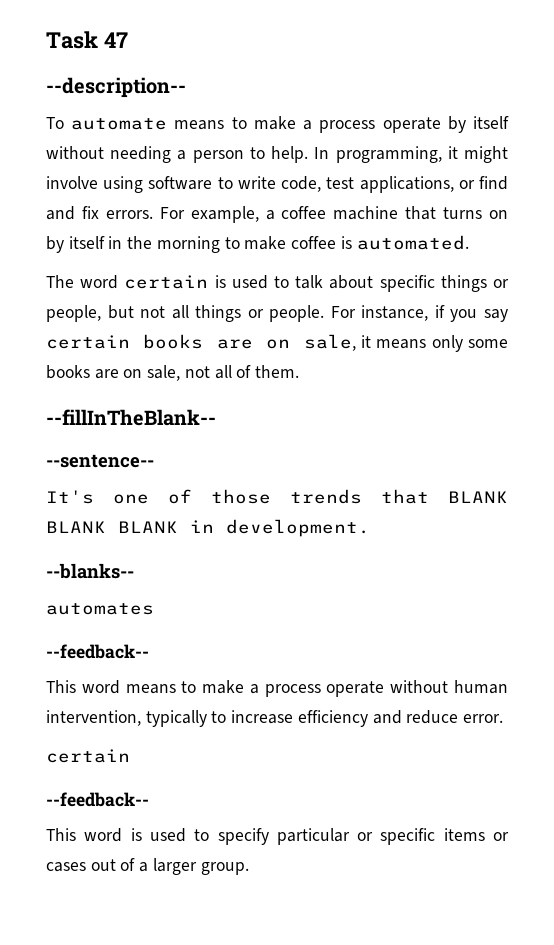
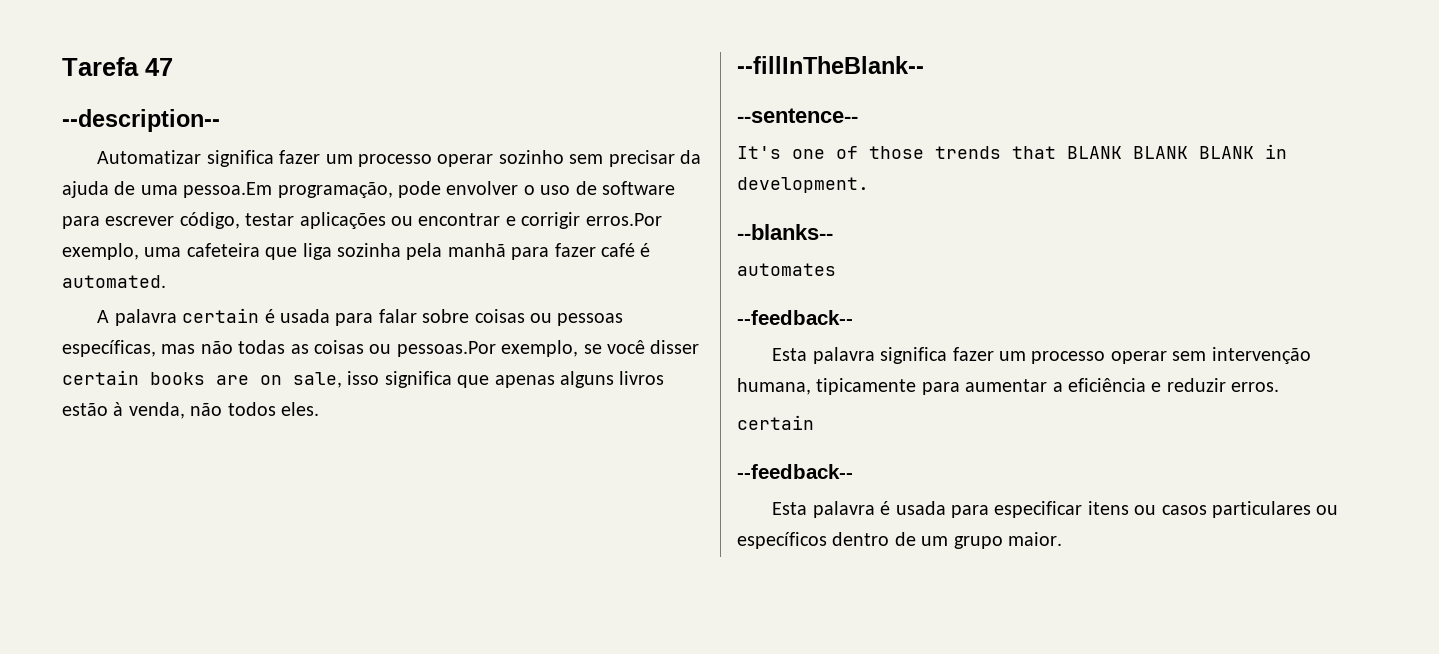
[46,31,98,49] Task -> [62,57,139,76] Tarefa
[46,116,510,133] [46,146,509,163] [46,176,509,193] [46,206,508,223] [46,235,469,253] [46,275,509,292] [46,305,509,322] To automate means to make a process operate by itself without needing a person to help. In programming, it might involve using software to write code, test applications, or find and fix errors. For example, a coffee machine that turns on by itself in the morning to make coffee is automated. // The word certain is used to talk about specific things or people, but not all things or people. For instance, if you say -> [97,150,701,167] [62,181,675,198] [62,212,662,229] [62,243,651,260] [62,275,166,288] [97,308,624,326] [62,340,700,357] Automatizar significa fazer um processo operar sozinho sem precisar da ajuda de uma pessoa.Em programação, pode envolver o uso de software para escrever código, testar aplicações ou encontrar e corrigir erros.Por exemplo, uma cafeteira que liga sozinha pela manhã para fazer café é automated. // A palavra certain é usada para falar sobre coisas ou pessoas específicas, mas não todas as coisas ou pessoas.Por exemplo, se você disser
[361,335,508,352] [46,365,300,381] it means only some books are on sale, not all of them. -> [347,371,665,388] [62,402,319,419] isso significa que apenas alguns livros estão à venda, não todos eles.
[46,680,508,697] [46,710,504,727] [46,749,130,763] [46,792,149,807] [46,828,510,845] [46,858,249,875] This word means to make a process operate without human intervention, typically to increase efficiency and reduce error. // certain // --feedback-- // This word is used to specify particular or specific items or cases out of a larger group. -> [772,347,1311,364] [737,378,1280,395] [737,415,814,430] [737,464,853,479] [772,501,1339,518] [737,532,1062,549] Esta palavra significa fazer um processo operar sem intervenção humana, tipicamente para aumentar a eficiência e reduzir erros. // certain // --feedback-- // Esta palavra é usada para especificar itens ou casos particulares ou específicos dentro de um grupo maior.

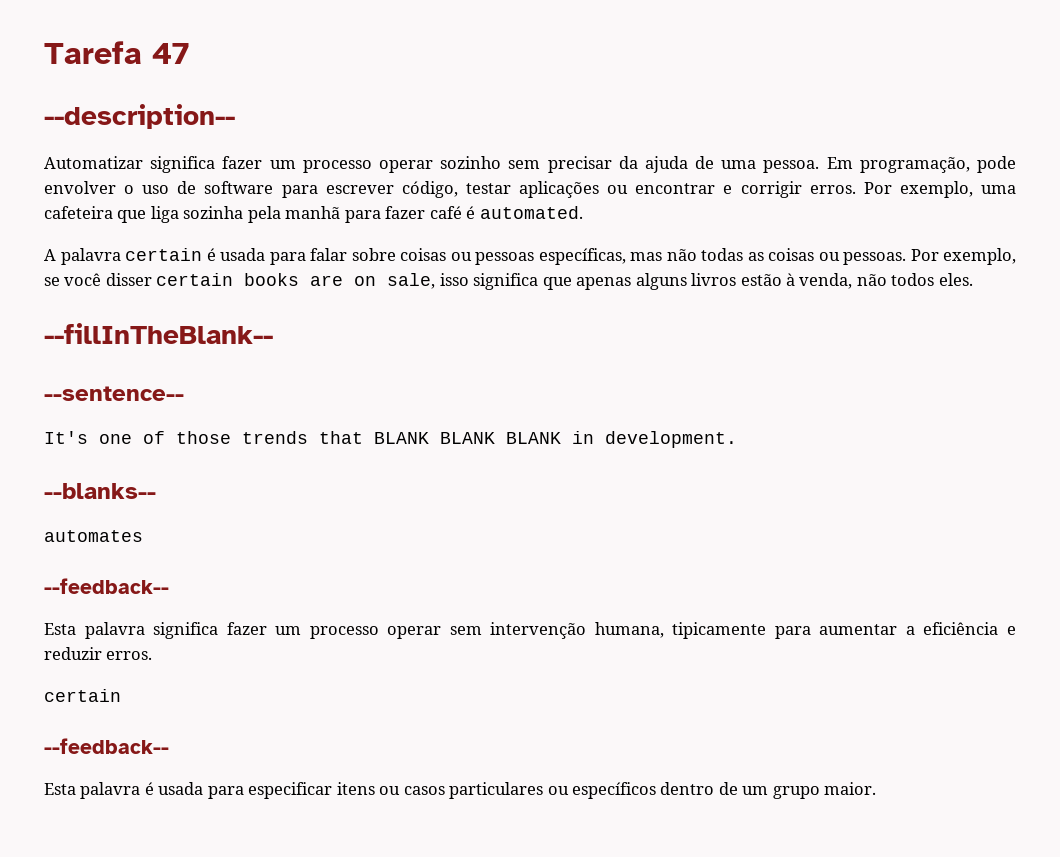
[183,182,273,198] pessoa.Em -> [763,157,853,173] pessoa. Em
[585,213,662,226] erros.Por -> [809,182,892,194] erros. Por
[396,341,496,357] pessoas.Por -> [843,249,939,265] pessoas. Por

